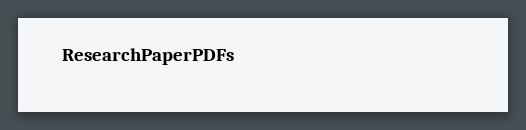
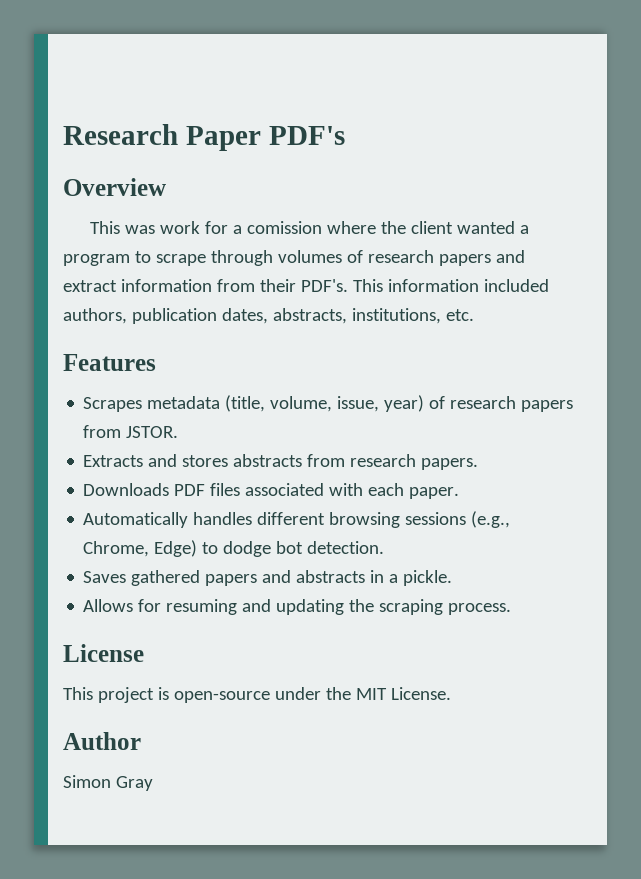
[62,48,234,65] ResearchPaperPDFs -> [63,124,345,151] [63,178,166,196] [89,221,529,234] [63,250,525,266] [63,279,549,292] [63,308,474,324] [63,354,156,371] [83,395,574,412] [83,425,179,438] [83,454,479,470] [83,483,460,499] [83,511,511,528] [83,540,385,557] [83,570,453,586] [83,599,512,615] [63,644,144,662] [63,687,451,703] [63,732,141,750] [63,775,153,791] Research Paper PDF's // Overview // This was work for a comission where the client wanted a program to scrape through volumes of research papers and extract information from their PDF's. This information included authors, publication dates, abstracts, institutions, etc. // Features // Scrapes metadata (title, volume, issue, year) of research papers from JSTOR. // Extracts and stores abstracts from research papers. // Downloads PDF files associated with each paper. // Automatically handles different browsing sessions (e.g., Chrome, Edge) to dodge bot detection. // Saves gathered papers and abstracts in a pickle. // Allows for resuming and updating the scraping process. // License // This project is open-source under the MIT License. // Author // Simon Gray

